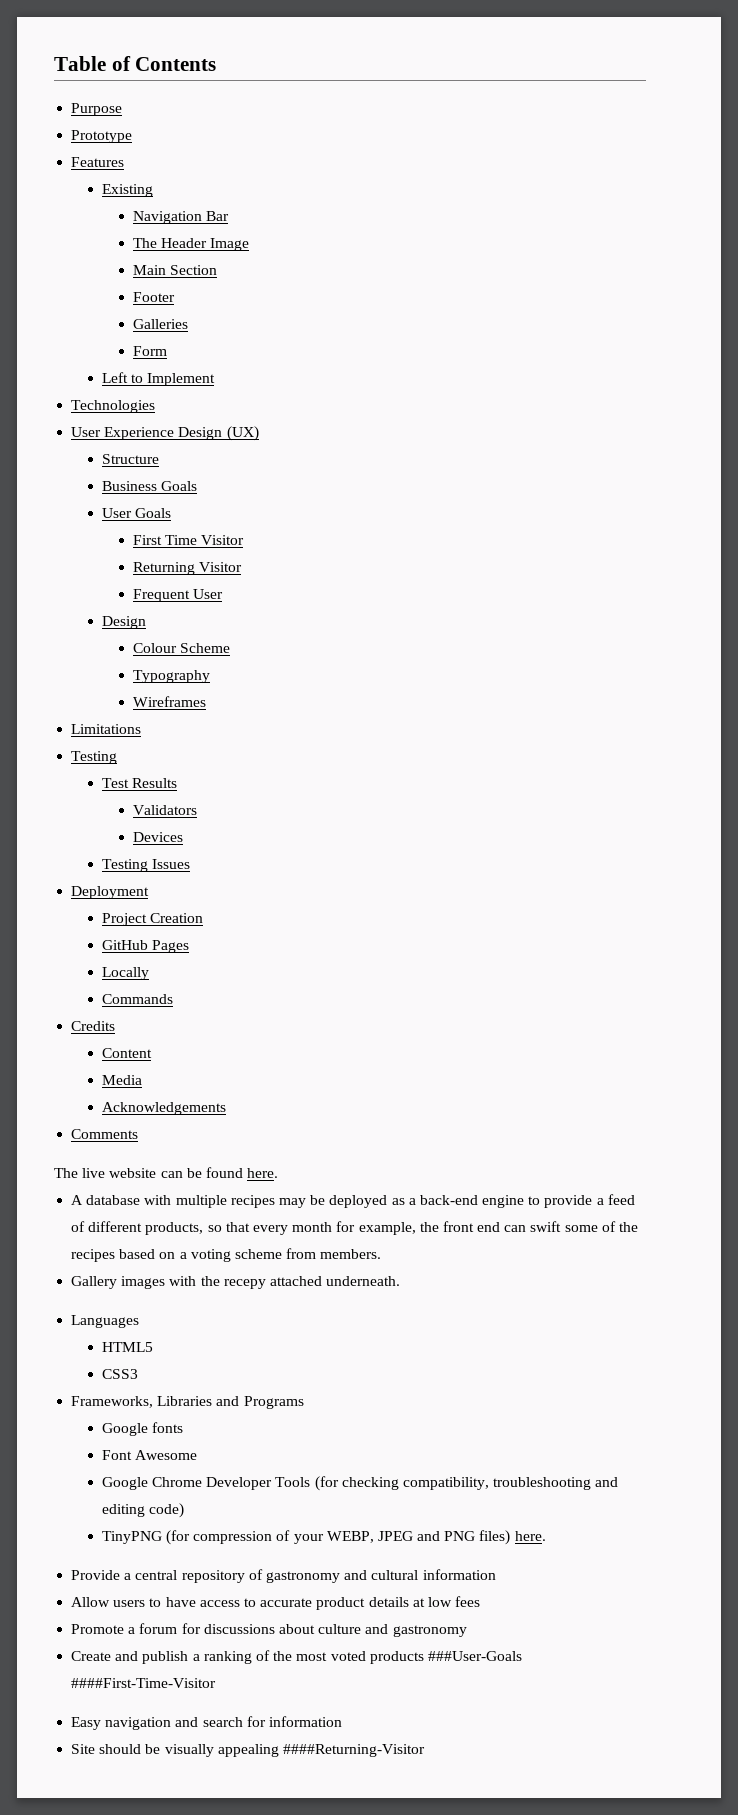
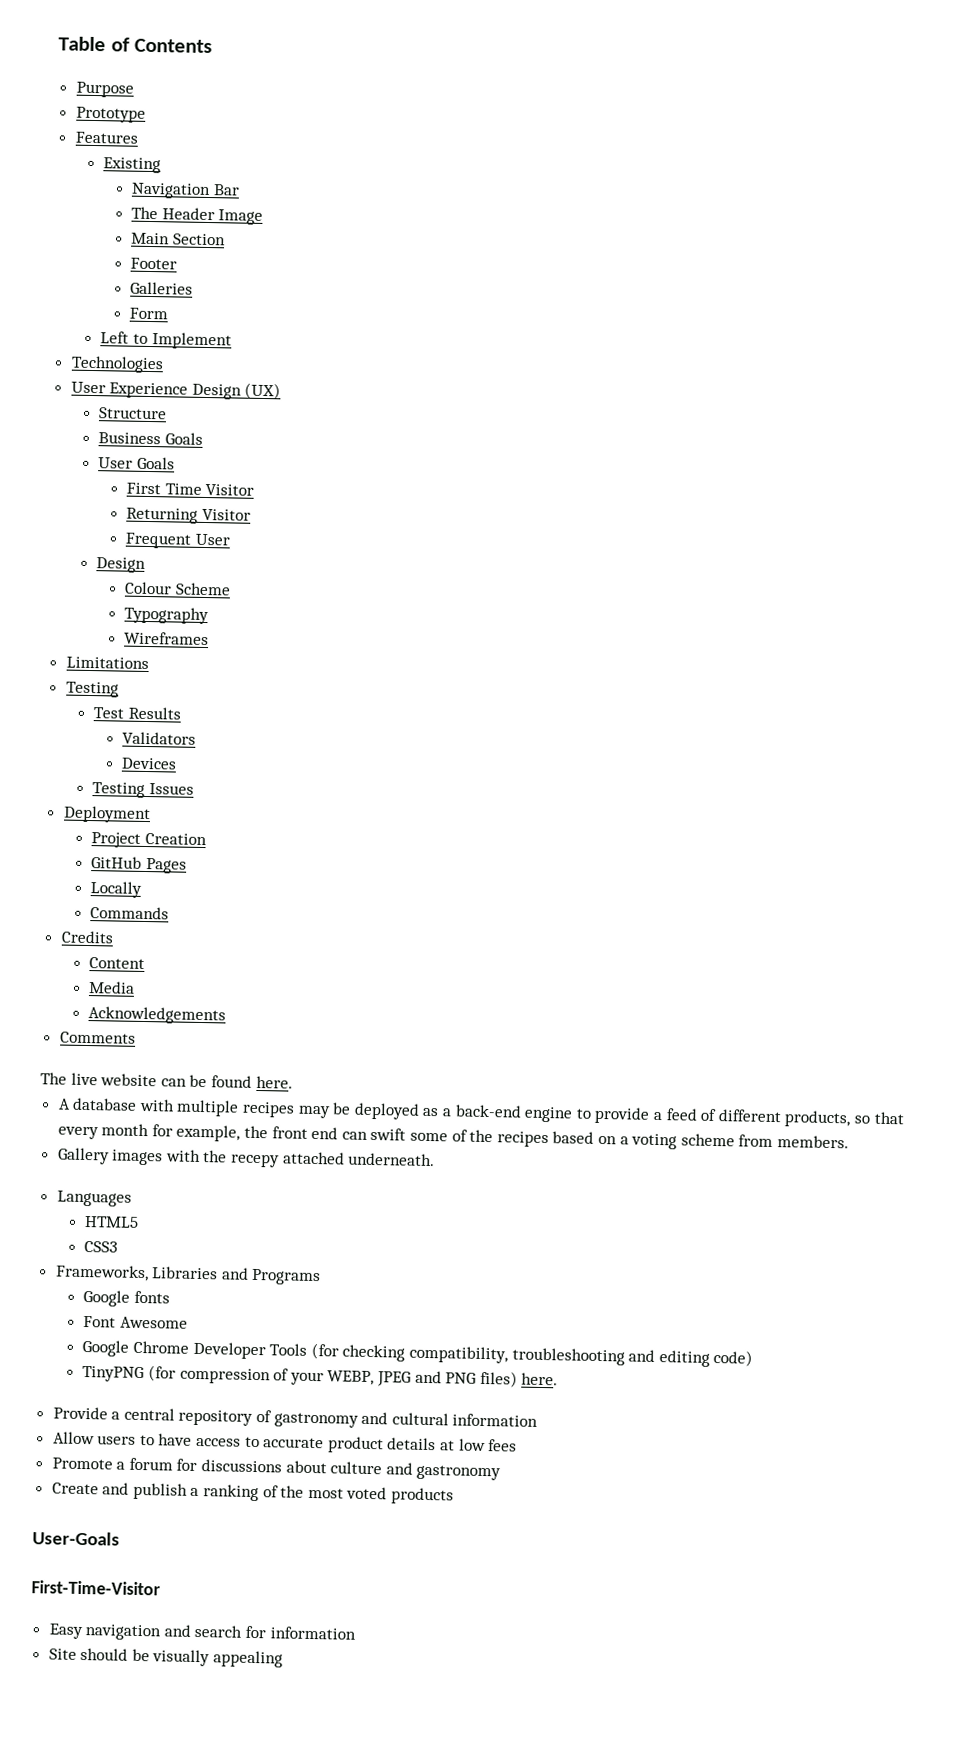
[427,1651,522,1661] [71,1678,217,1688] ###User-Goals ####First-Time-Visitor -> [32,1531,120,1546] [31,1580,161,1596] // User-Goals // First-Time-Visitor
[282,1744,425,1757] ####Returning-Visitor -> (284, 1659) none

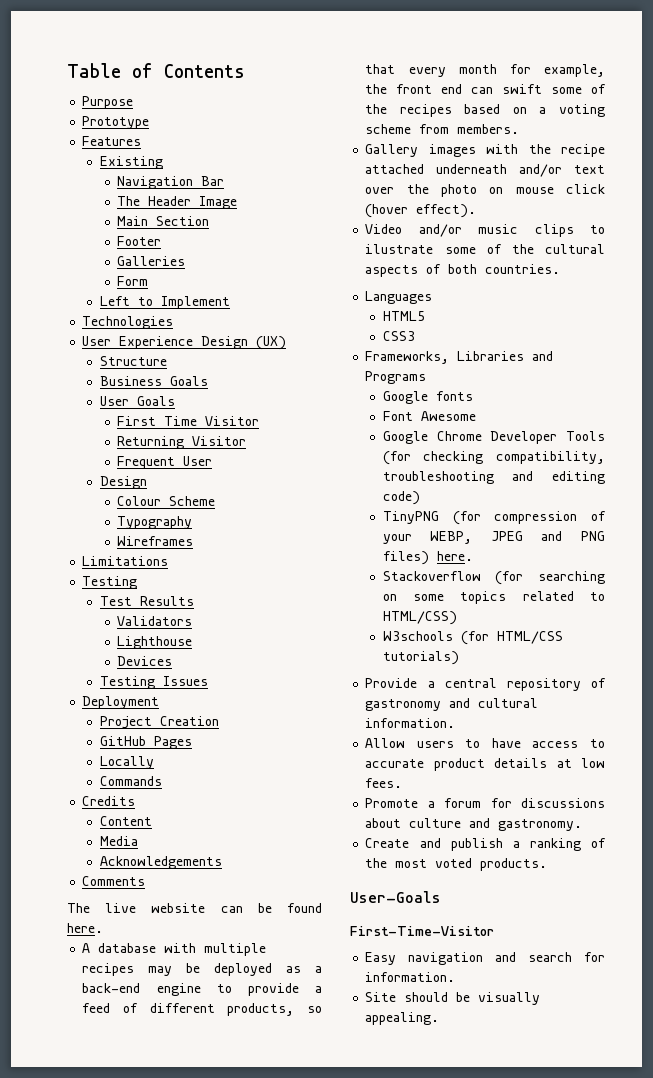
(197, 738) none -> [117,636,193,649] // Lighthouse
[230,1151,436,1168] recepy attached underneath. -> [561,144,605,157] [365,164,605,177] [365,184,605,197] [365,204,477,218] [365,224,605,237] [365,244,605,254] [365,264,561,277] recipe attached underneath and/or text over the photo on mouse click (hover effect). // Video and/or music clips to ilustrate some of the cultural aspects of both countries.
(559, 1379) none -> [382,571,605,585] [382,591,605,604] [382,611,457,625] [382,631,563,645] [382,651,459,665] // Stackoverflow (for searching on some topics related to HTML/CSS) // W3schools (for HTML/CSS tutorials)
[452,1413,539,1427] information -> [365,718,456,728] information.
[488,1439,518,1452] fees -> [365,778,403,788] fees.
[416,1464,502,1481] gastronomy -> [498,819,583,831] gastronomy.
[391,1487,455,1505] products -> [480,858,548,871] products.
[269,1626,356,1640] information -> [365,972,456,982] information.
[213,1650,284,1668] appealing -> [365,1012,440,1025] appealing.

